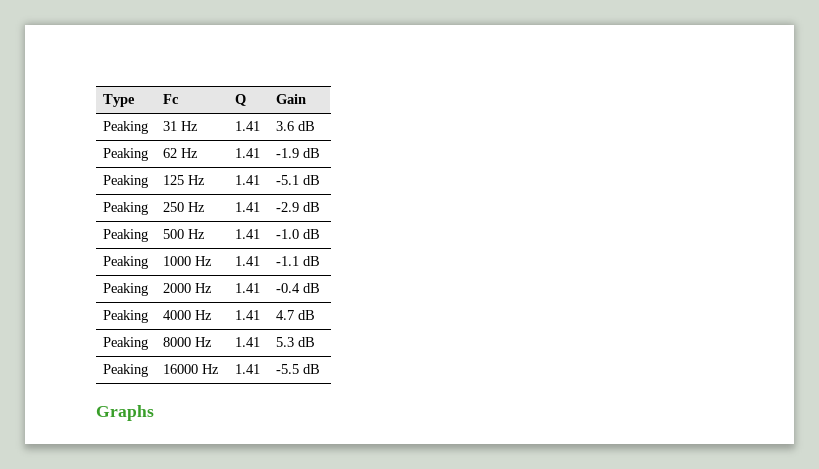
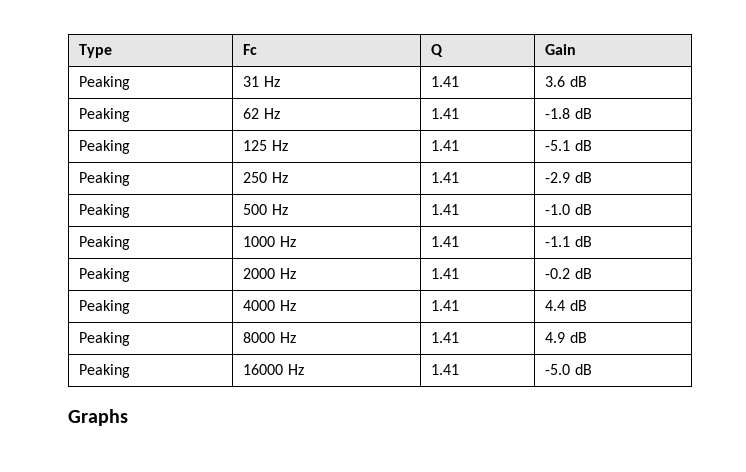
[276,148,300,158] -1.9 -> [545,108,571,119] -1.8
[276,283,301,293] -0.4 -> [545,268,571,279] -0.2
[276,310,295,320] 4.7 -> [545,300,566,311] 4.4
[276,337,295,347] 5.3 -> [545,332,566,343] 4.9
[276,364,300,374] -5.5 -> [545,364,571,375] -5.0

